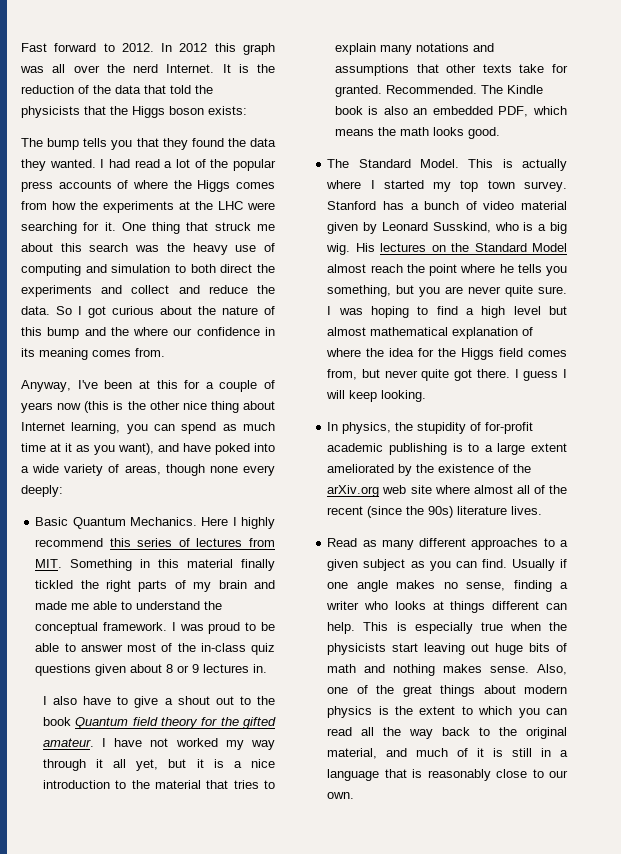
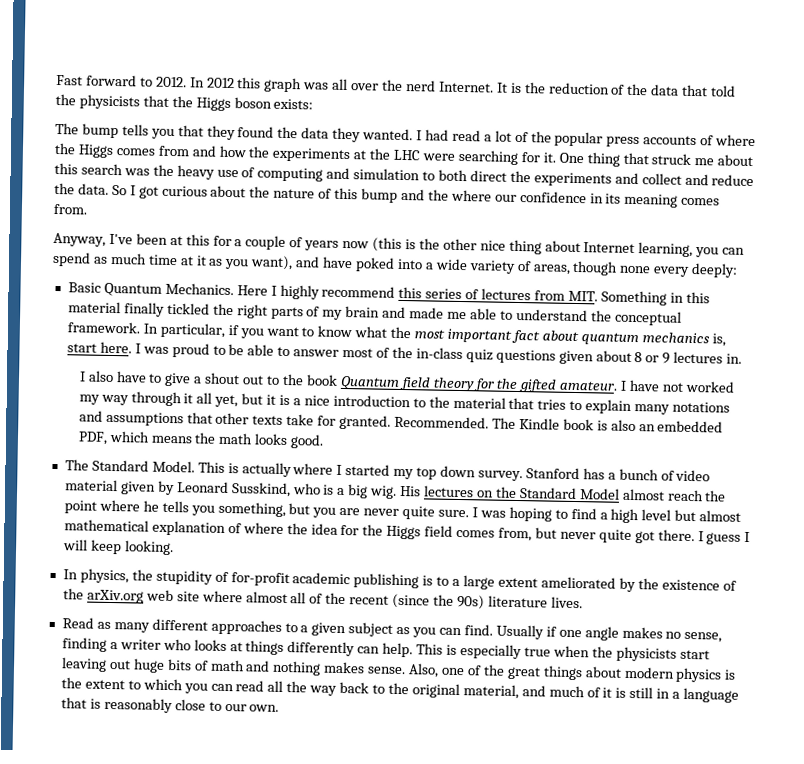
(47, 205) none -> [191,145,217,157] and
(168, 626) none -> [142,322,726,347] [66,341,132,354] In particular, if you want to know what the most important fact about quantum mechanics is, start here.
[487,180,515,189] town -> [440,465,477,478] down
[492,601,540,610] different -> [287,641,356,657] differently

